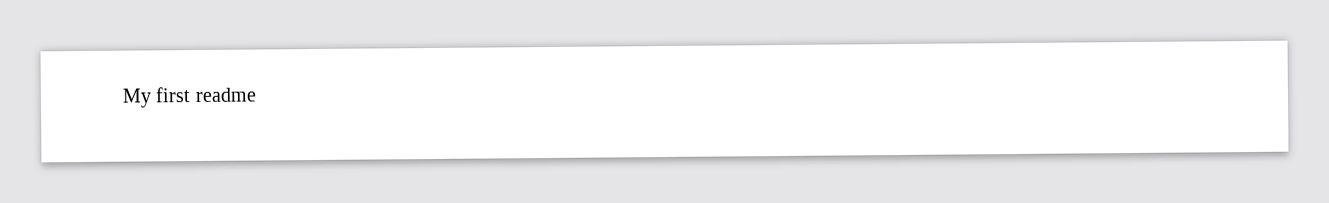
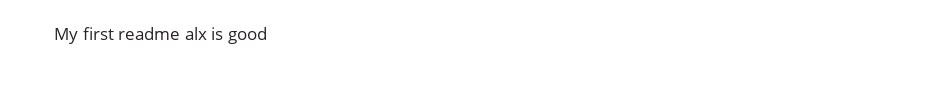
(256, 95) none -> [184,27,267,44] alx is good

